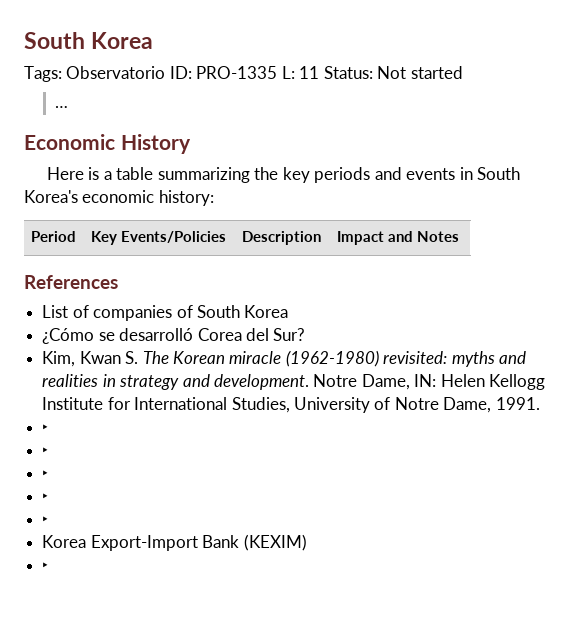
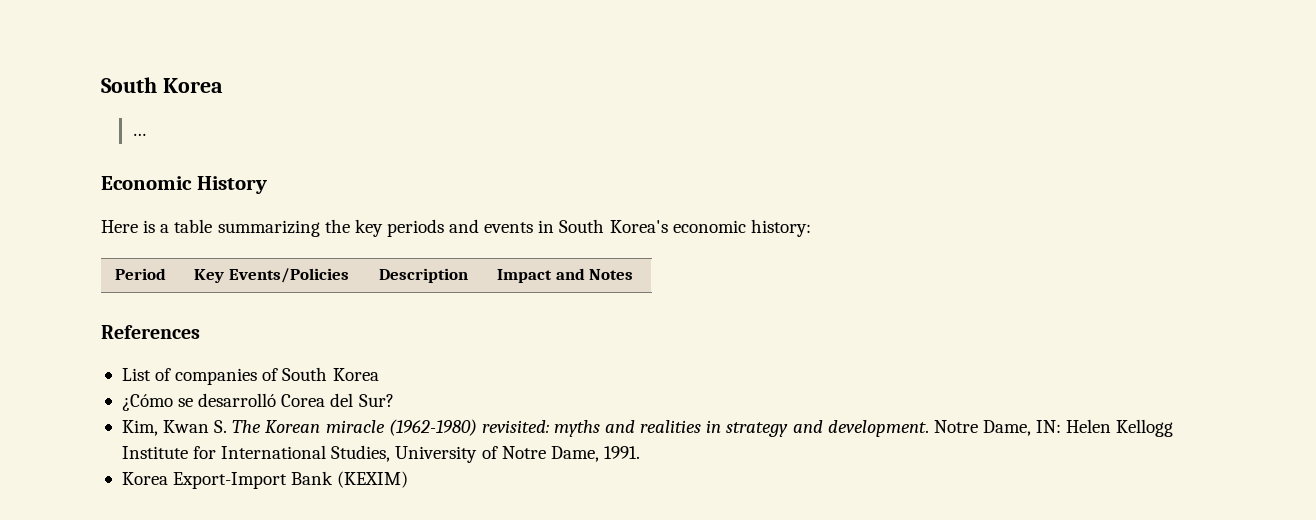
[24,32,154,49] [24,66,463,82] South Korea // Tags: Observatorio ID: PRO-1335 L: 11 Status: Not started -> [101,77,223,93] South Korea
[42,424,49,433] [42,447,49,456] [42,470,49,479] [42,493,49,502] [42,516,49,525] // ‣ // ‣ // ‣ // ‣ // ‣ -> (640, 452) none
[42,562,49,571] // ‣ -> (409, 479) none

